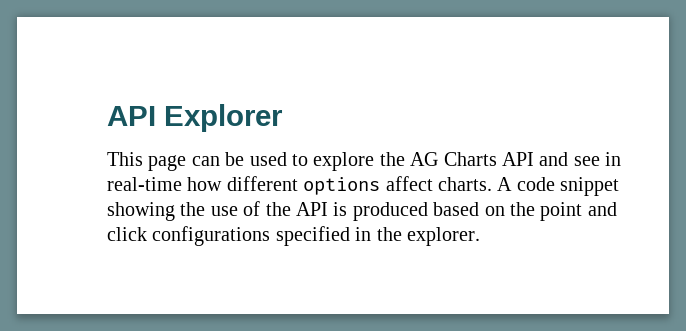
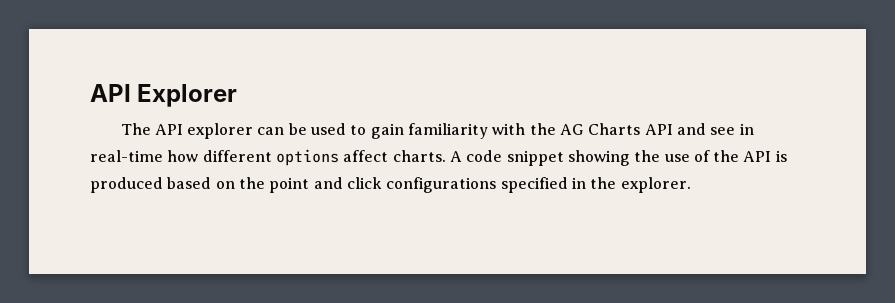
[107,152,187,171] This page -> [120,123,254,139] The API explorer
[313,152,375,171] explore -> [370,123,526,139] gain familiarity with

